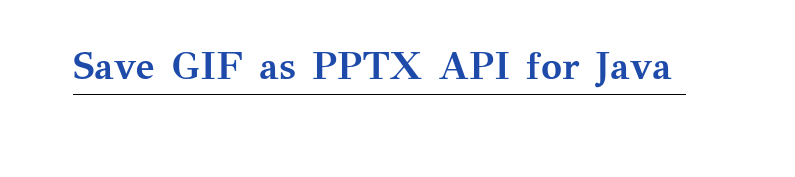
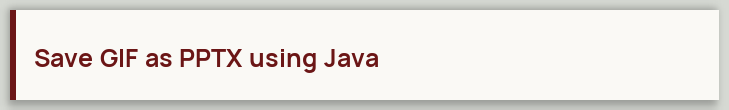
[437,52,580,79] API for -> [249,49,317,73] using

